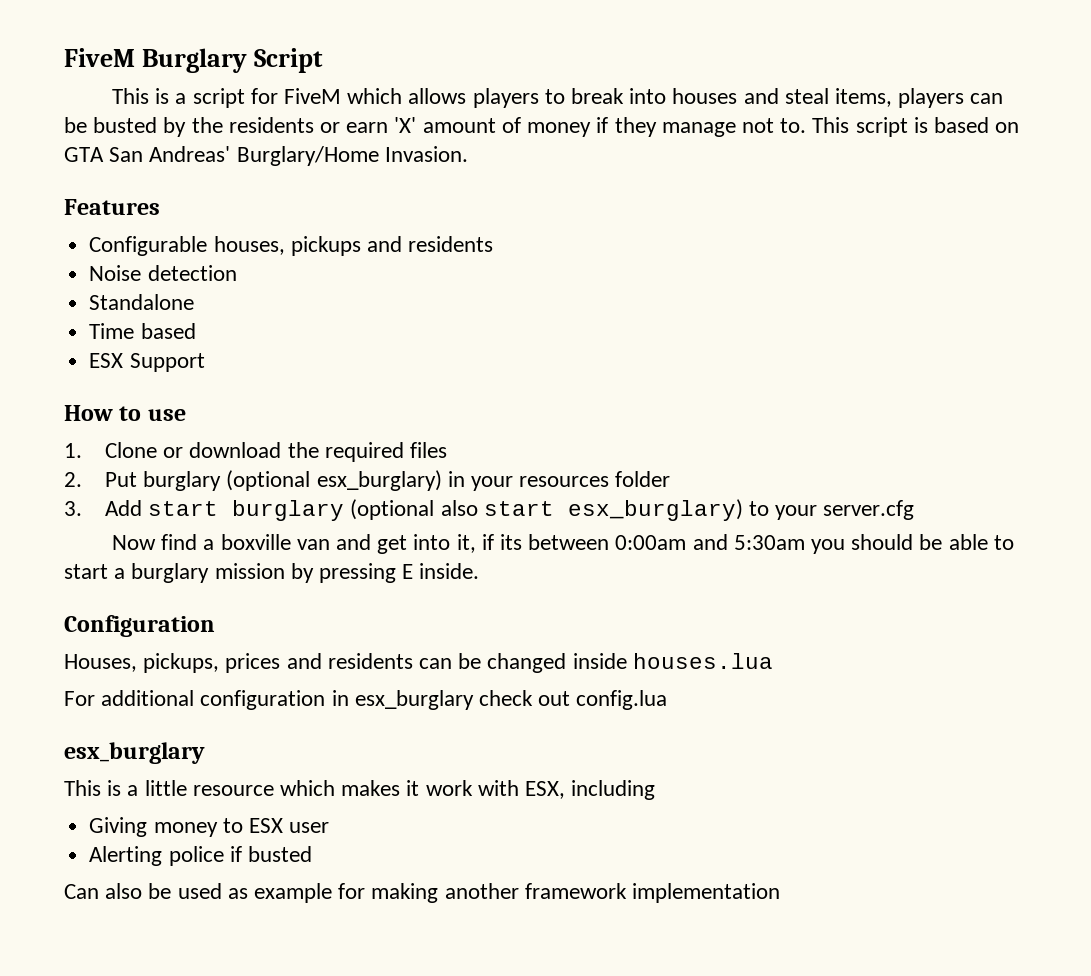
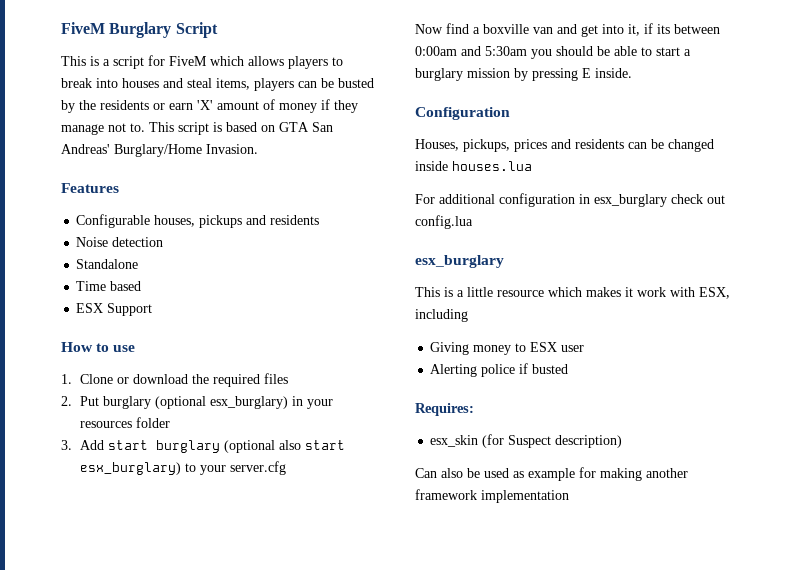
(312, 854) none -> [415,403,474,416] [430,434,623,448] // Requires: // esx_skin (for Suspect description)

